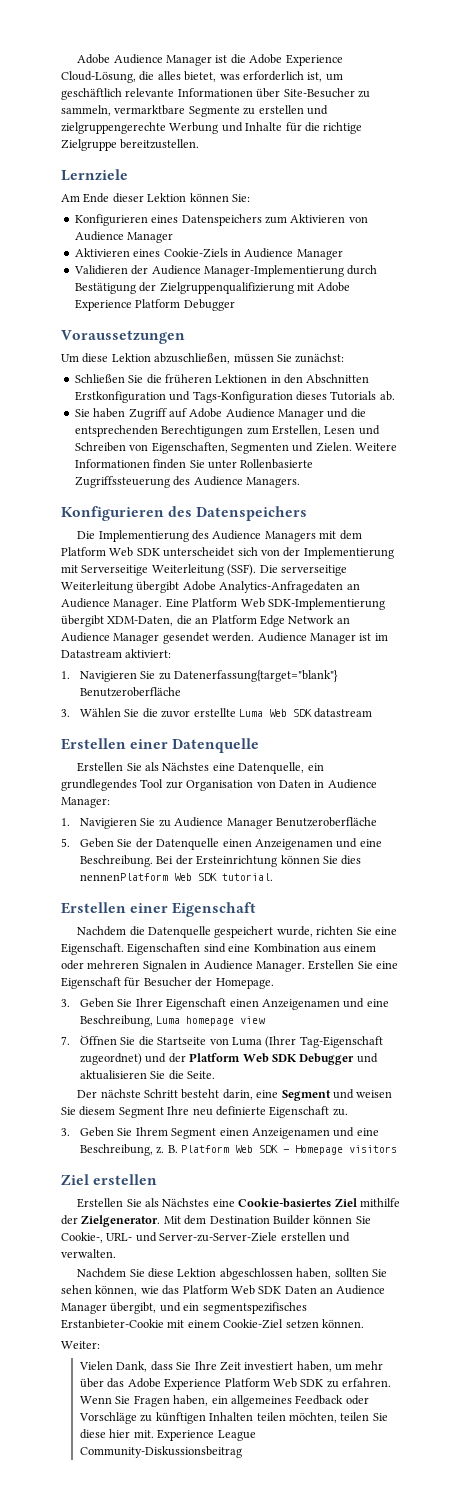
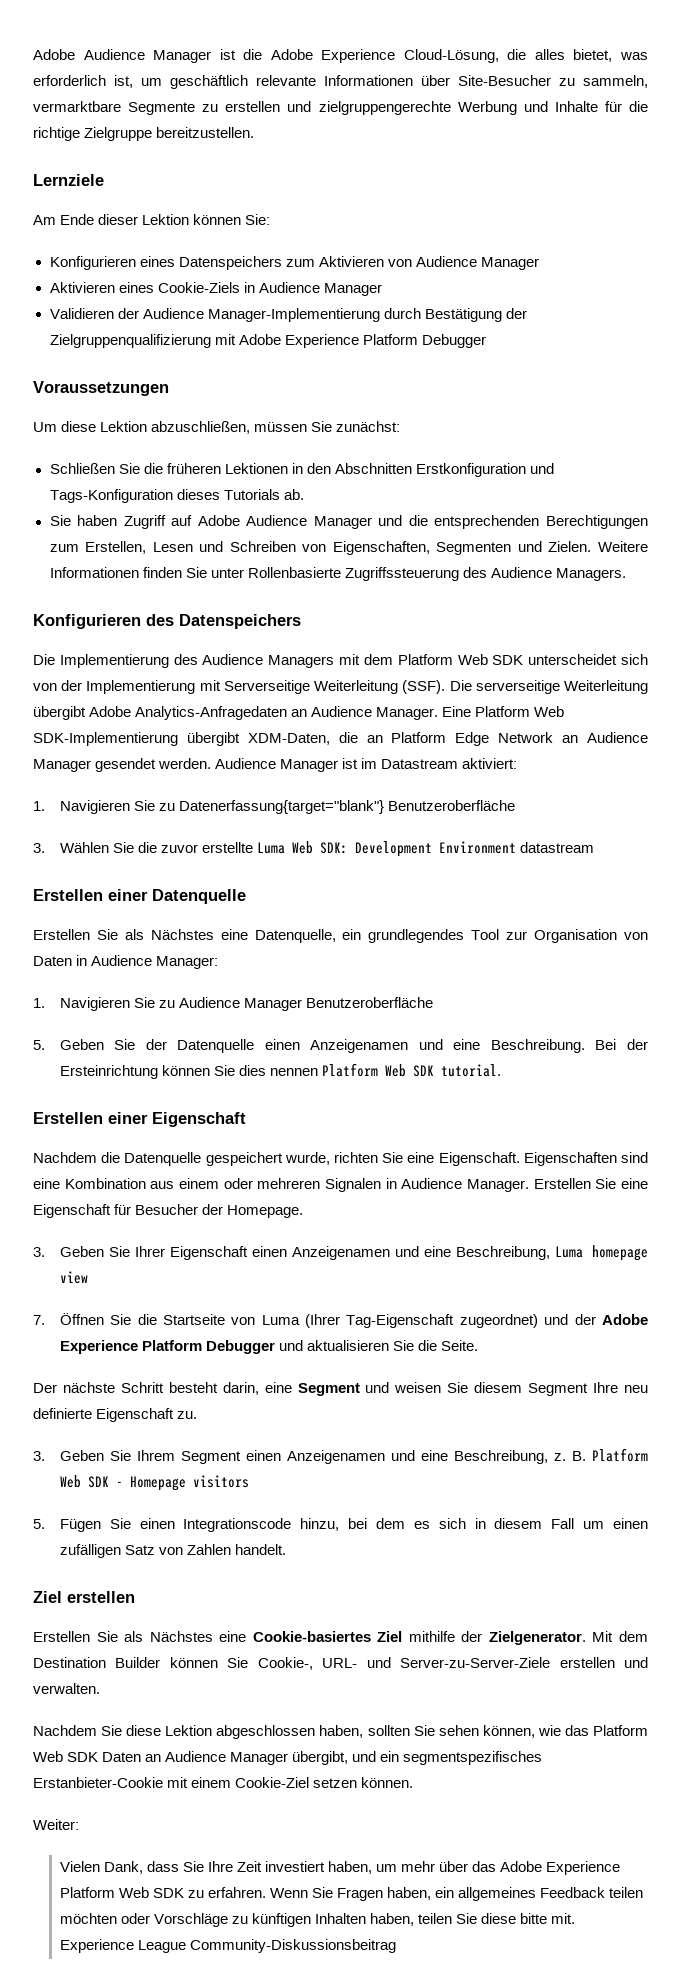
[292,709,312,717] SDK -> [320,841,517,857] SDK: Development Environment
[79,873,168,881] nennenPlatform -> [270,1063,379,1077] nennen Platform
[189,1053,297,1063] Platform Web SDK -> [602,1314,648,1325] [59,1340,202,1354] Adobe Experience Platform
(398, 1149) none -> [33,1518,648,1532] [59,1544,287,1558] // 5. Fügen Sie einen Integrationscode hinzu, bei dem es sich in diesem Fall um einen zufälligen Satz von Zahlen handelt.
(344, 1400) none -> [609,1887,644,1898] [59,1913,117,1924] teilen möchten
[256,1412,337,1423] teilen möchten, -> [370,1913,415,1926] haben,
[109,1429,131,1438] hier -> [520,1913,548,1924] bitte

